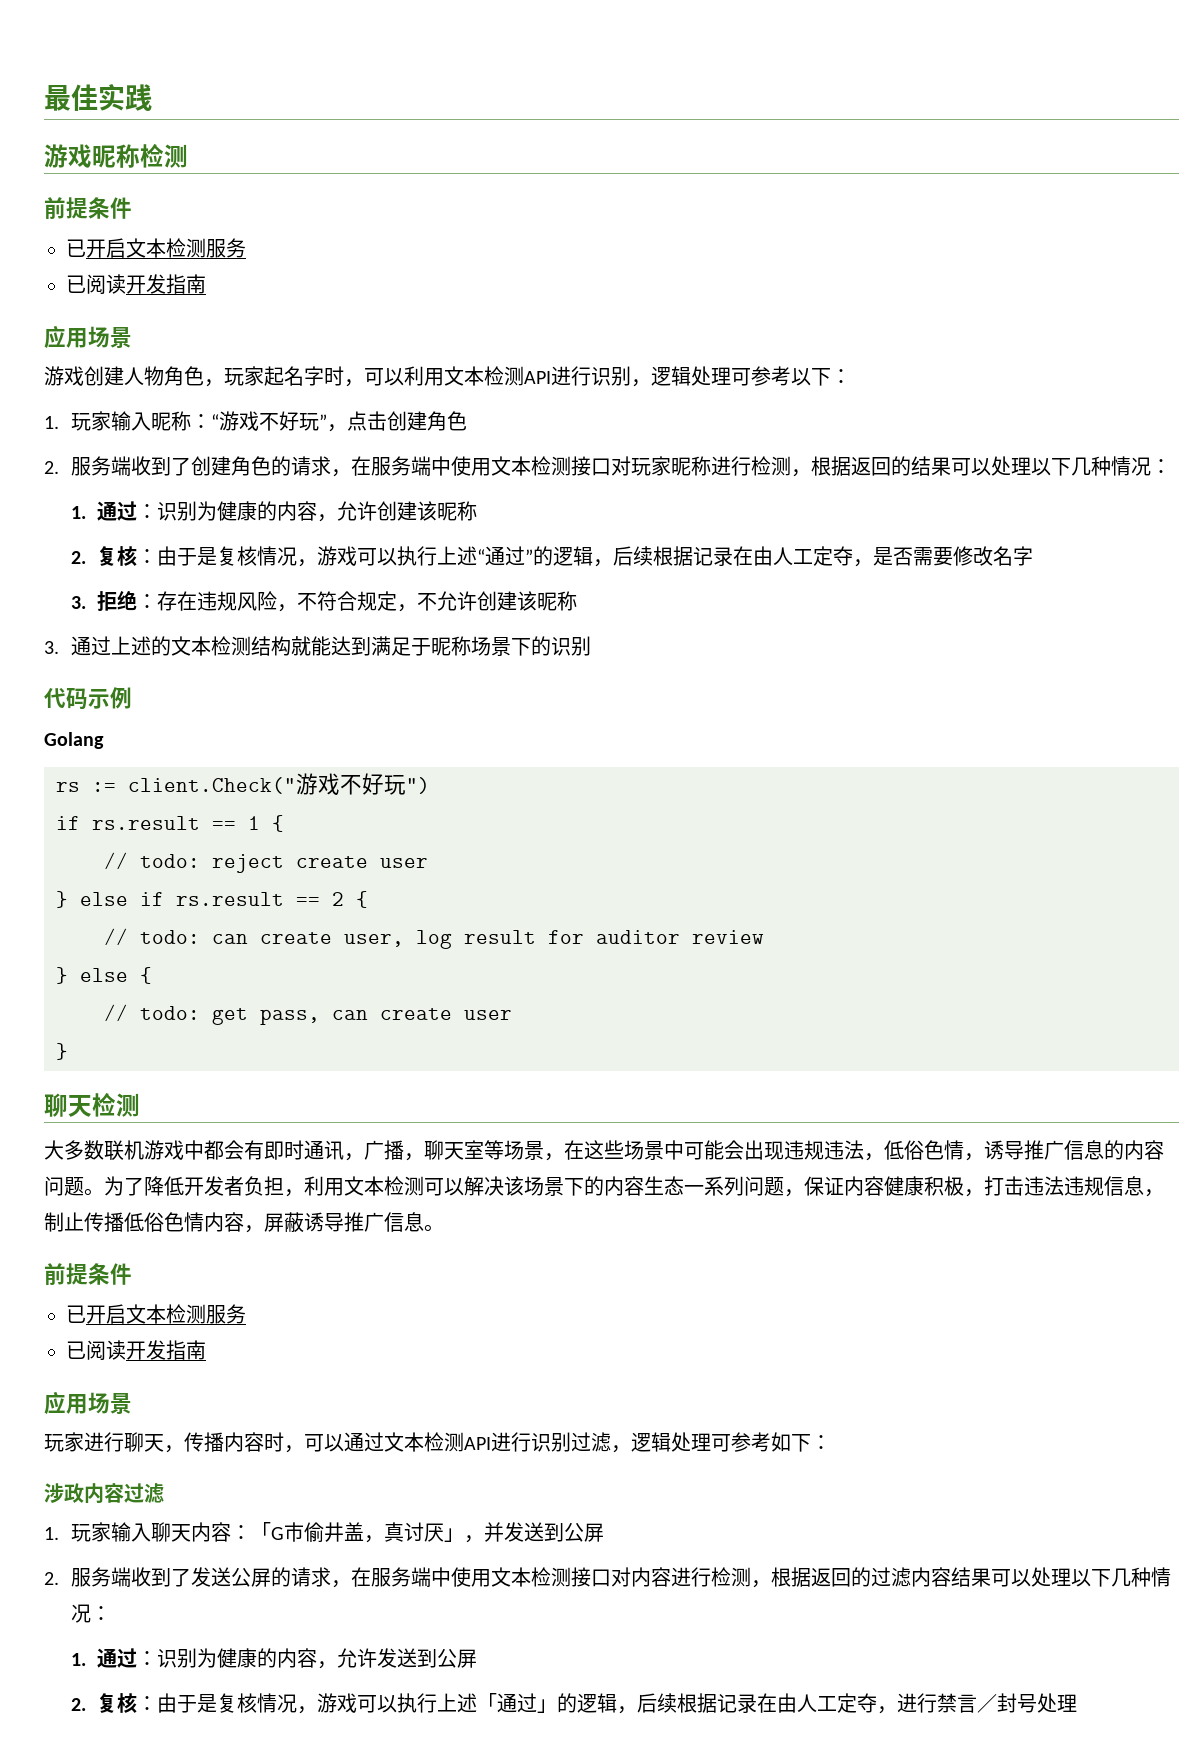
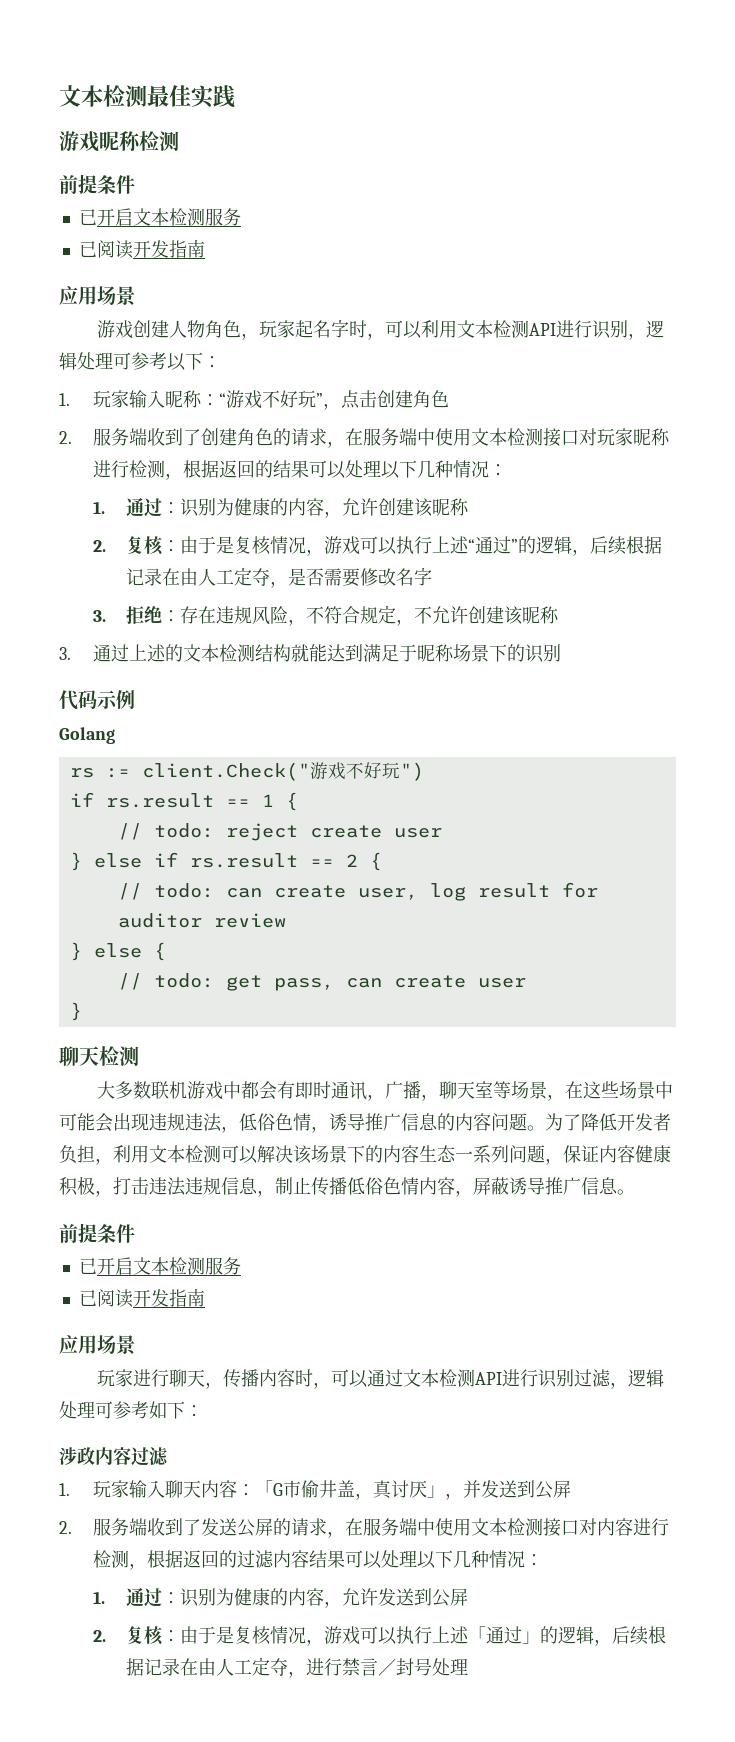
(44, 98) none -> [59,85,147,107] 文本检测

